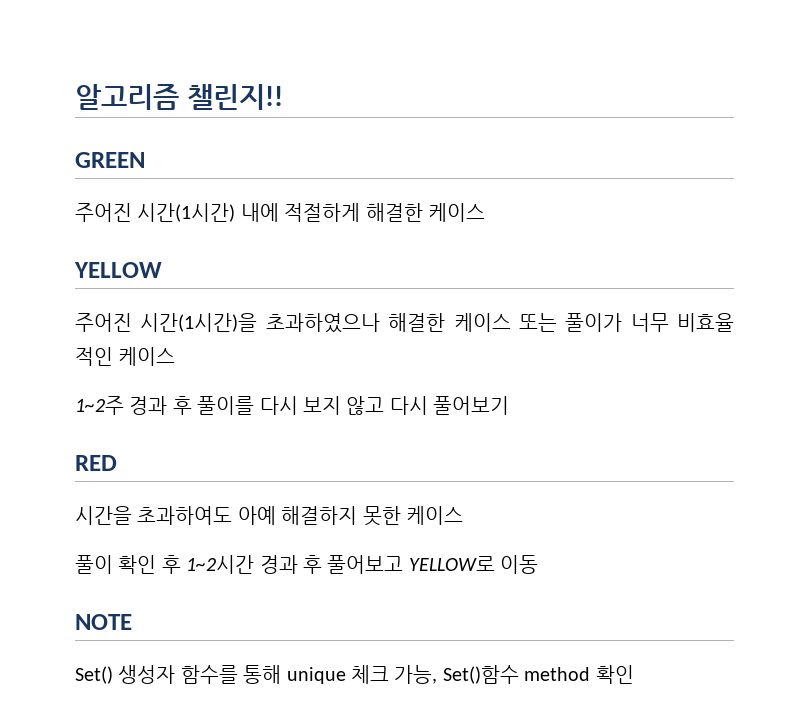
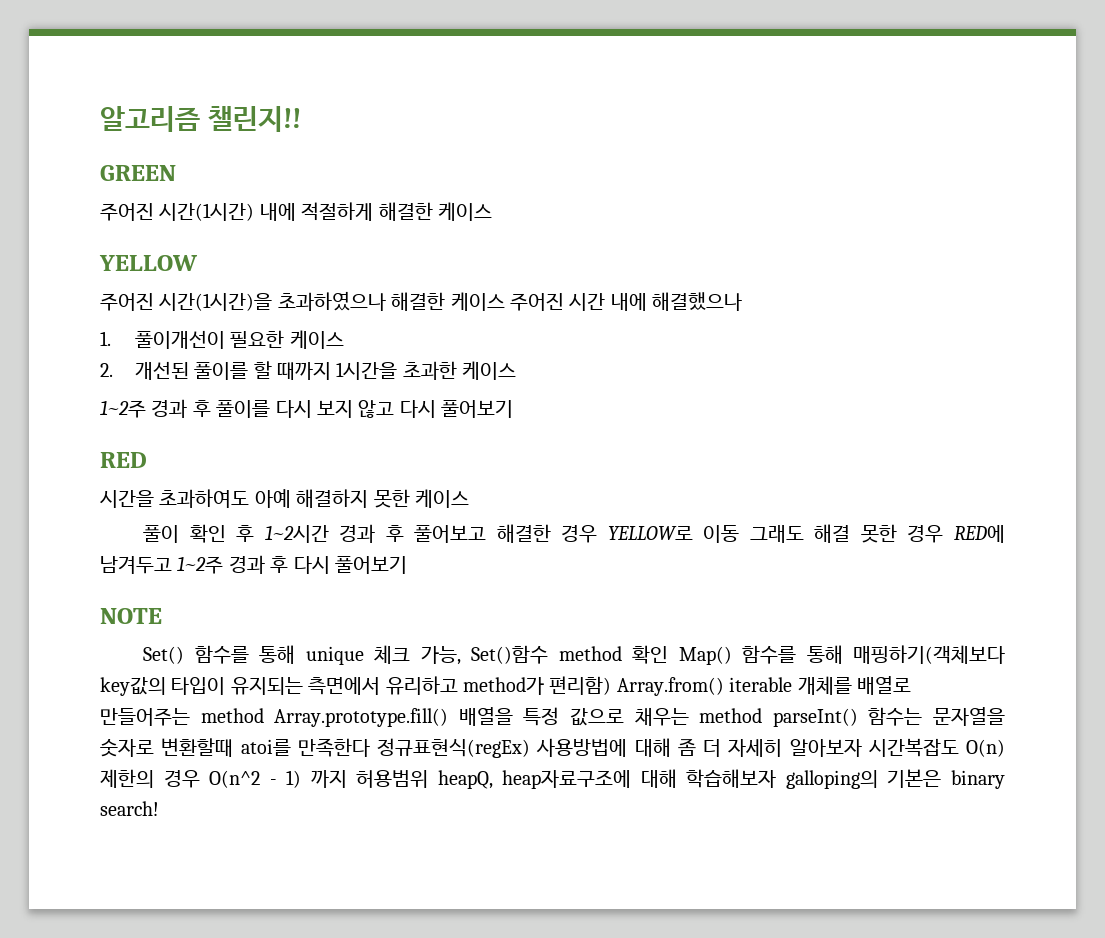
[518,313,734,332] [75,347,113,366] 또는 풀이가 너무 비효율 적인 -> [509,292,743,311] [100,330,344,349] [100,361,457,380] 주어진 시간 내에 해결했으나 // 1. 풀이개선이 필요한 케이스 // 2. 개선된 풀이를 할 때까지 1시간을 초과한
(404, 564) none -> [496,524,598,543] 해결한 경우
(539, 564) none -> [749,524,1005,543] [100,555,407,574] 그래도 해결 못한 경우 RED에 남겨두고 1~2주 경과 후 다시 풀어보기
[118,665,176,684] 생성자 -> (185, 655) none
(634, 674) none -> [678,645,1005,665] [100,676,911,696] [100,707,1006,727] [100,738,1005,758] [100,769,1006,789] [100,801,159,816] Map() 함수를 통해 매핑하기(객체보다 key값의 타입이 유지되는 측면에서 유리하고 method가 편리함) Array.from() iterable 개체를 배열로 만들어주는 method Array.prototype.fill() 배열을 특정 값으로 채우는 method parseInt() 함수는 문자열을 숫자로 변환할때 atoi를 만족한다 정규표현식(regEx) 사용방법에 대해 좀 더 자세히 알아보자 시간복잡도 O(n) 제한의 경우 O(n^2 - 1) 까지 허용범위 heapQ, heap자료구조에 대해 학습해보자 galloping의 기본은 binary search!

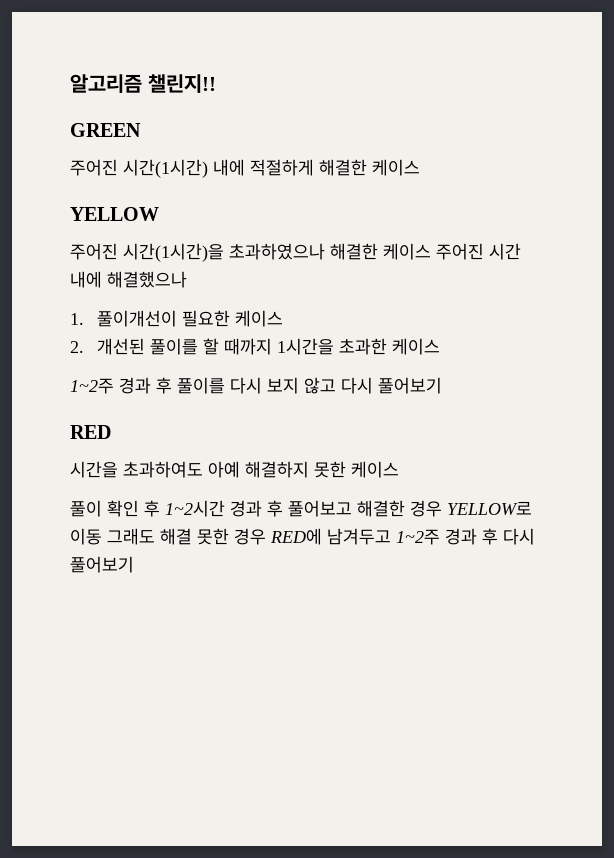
[100,608,162,624] [143,645,1005,665] [100,676,911,696] [100,707,1006,727] [100,738,1005,758] [100,769,1006,789] [100,801,159,816] // NOTE // Set() 함수를 통해 unique 체크 가능, Set()함수 method 확인 Map() 함수를 통해 매핑하기(객체보다 key값의 타입이 유지되는 측면에서 유리하고 method가 편리함) Array.from() iterable 개체를 배열로 만들어주는 method Array.prototype.fill() 배열을 특정 값으로 채우는 method parseInt() 함수는 문자열을 숫자로 변환할때 atoi를 만족한다 정규표현식(regEx) 사용방법에 대해 좀 더 자세히 알아보자 시간복잡도 O(n) 제한의 경우 O(n^2 - 1) 까지 허용범위 heapQ, heap자료구조에 대해 학습해보자 galloping의 기본은 binary search! -> (134, 564) none

